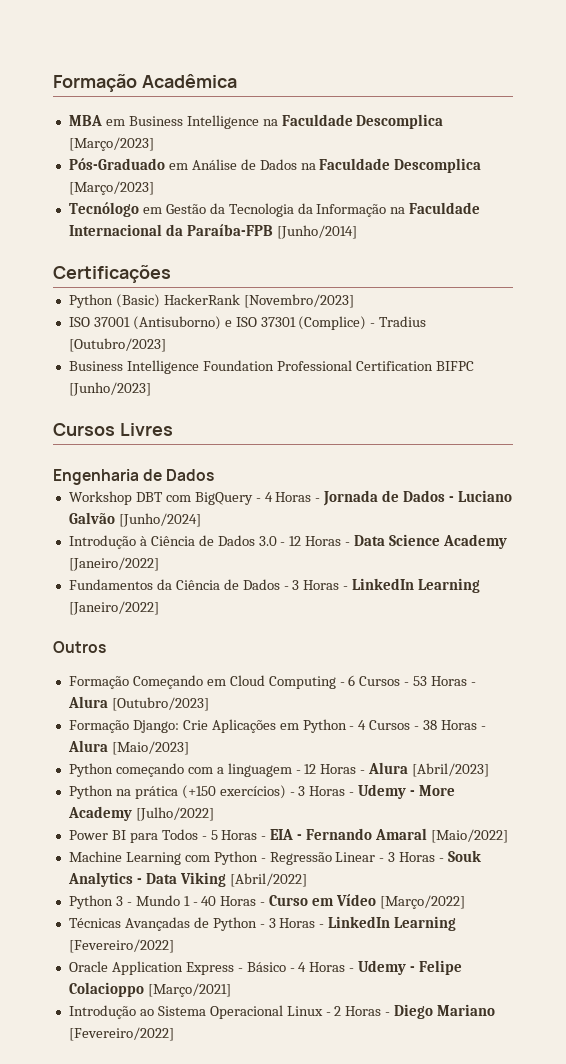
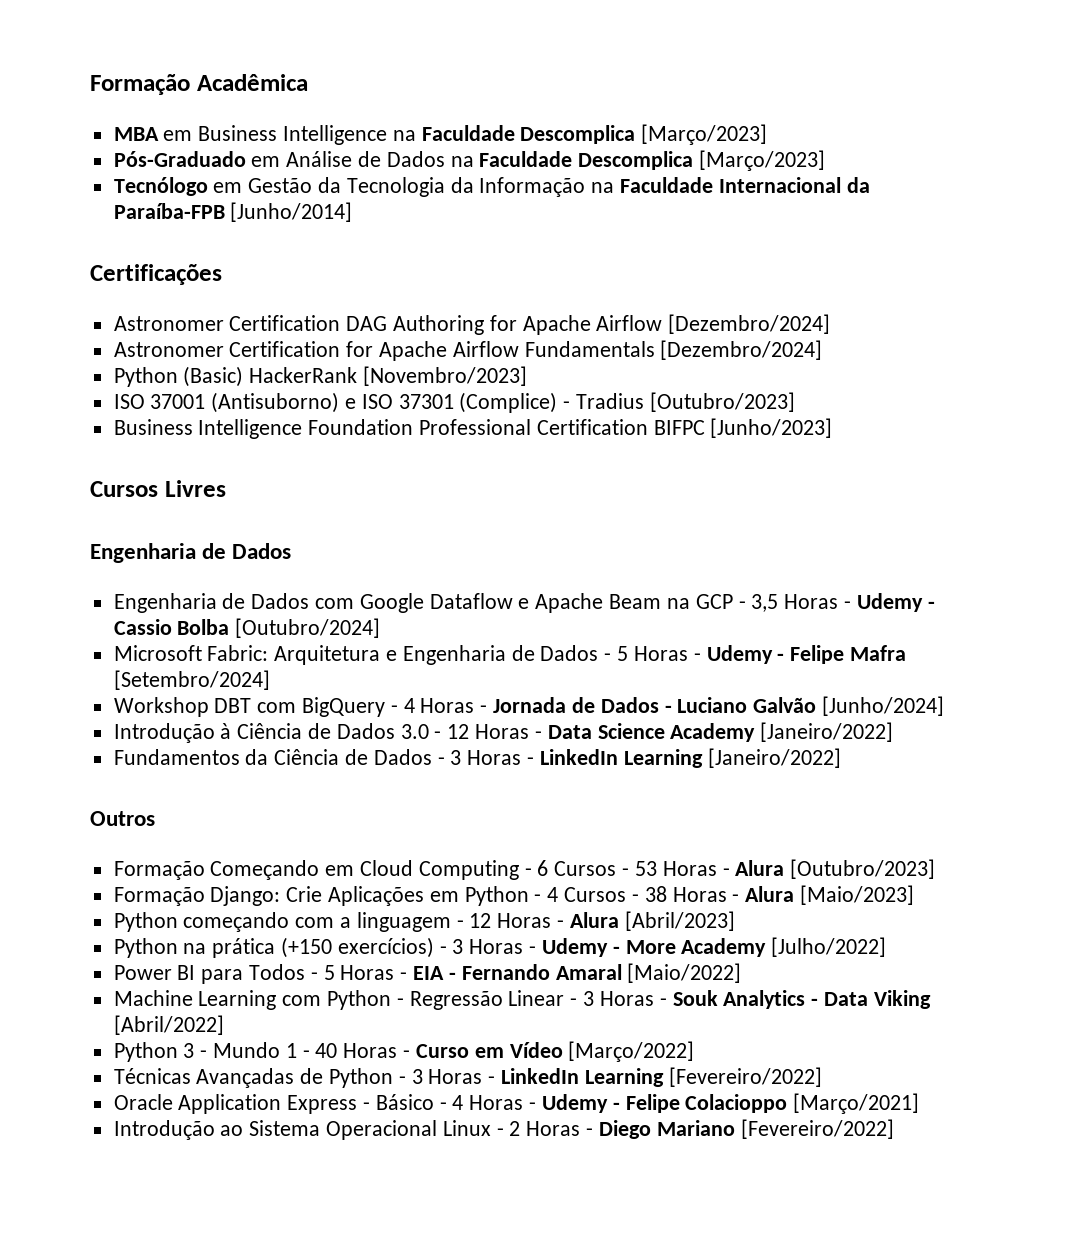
(171, 274) none -> [113,314,831,335] [113,340,823,361] // Astronomer Certification DAG Authoring for Apache Airflow [Dezembro/2024] // Astronomer Certification for Apache Airflow Fundamentals [Dezembro/2024]
(215, 475) none -> [113,593,935,613] [113,618,381,638] [113,645,906,665] [113,670,270,690] // Engenharia de Dados com Google Dataflow e Apache Beam na GCP - 3,5 Horas - Udemy - Cassio Bolba [Outubro/2024] // Microsoft Fabric: Arquitetura e Engenharia de Dados - 5 Horas - Udemy - Felipe Mafra [Setembro/2024]

